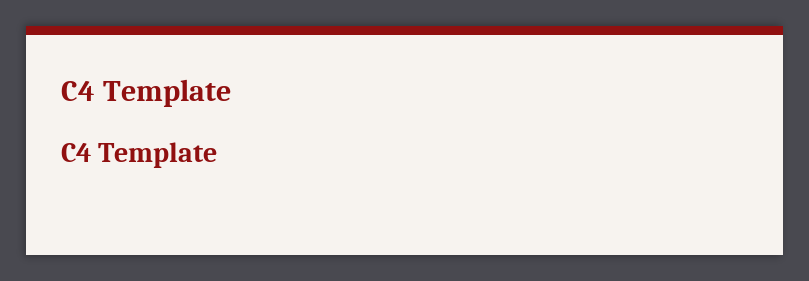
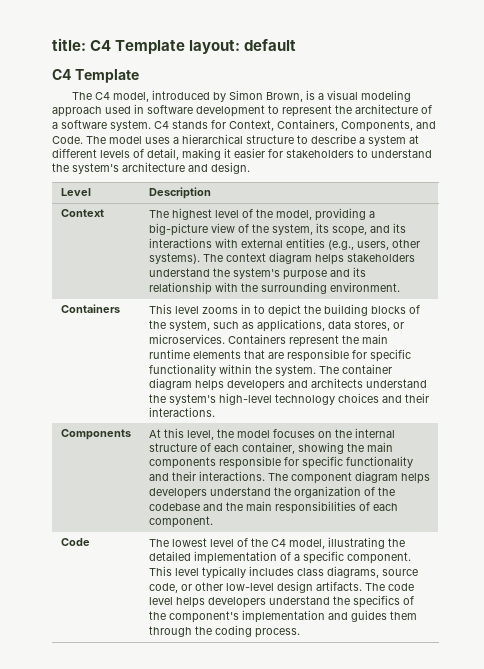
[61,79,232,107] [61,142,218,168] C4 Template // C4 Template -> [52,38,297,54] [52,69,139,83] [71,90,411,102] [52,104,432,117] [52,119,436,132] [52,134,419,146] [52,148,432,160] [52,162,250,174] [60,188,91,196] [148,187,211,199] [60,209,104,217] [148,208,375,221] [148,223,406,236] [148,238,420,250] [148,252,415,265] [148,267,366,280] [148,282,400,295] [60,304,120,313] [148,304,420,317] [148,319,404,332] [148,334,388,347] [148,349,411,362] [148,364,392,376] [148,378,427,391] [148,393,429,405] [148,407,215,417] [60,429,131,440] [148,428,395,440] [148,442,393,454] [148,456,413,469] [148,471,430,484] [148,486,395,499] [148,501,398,514] [148,516,213,528] [60,538,90,546] [148,537,405,549] [148,551,411,564] [148,566,418,579] [148,581,414,593] [148,595,414,608] [148,610,417,623] [148,625,300,638] title: C4 Template layout: default // C4 Template // The C4 model, introduced by Simon Brown, is a visual modeling approach used in software development to represent the architecture of a software system. C4 stands for Context, Containers, Components, and Code. The model uses a hierarchical structure to describe a system at different levels of detail, making it easier for stakeholders to understand the system's architecture and design. // Level | Description // Context | The highest level of the model, providing a big-picture view of the system, its scope, and its interactions with external entities (e.g., users, other systems). The context diagram helps stakeholders understand the system's purpose and its relationship with the surrounding environment. // Containers | This level zooms in to depict the building blocks of the system, such as applications, data stores, or microservices. Containers represent the main runtime elements that are responsible for specific functionality within the system. The container diagram helps developers and architects understand the system's high-level technology choices and their interactions. // Components | At this level, the model focuses on the internal structure of each container, showing the main components responsible for specific functionality and their interactions. The component diagram helps developers understand the organization of the codebase and the main responsibilities of each component. // Code | The lowest level of the C4 model, illustrating the detailed implementation of a specific component. This level typically includes class diagrams, source code, or other low-level design artifacts. The code level helps developers understand the specifics of the component's implementation and guides them through the coding process.

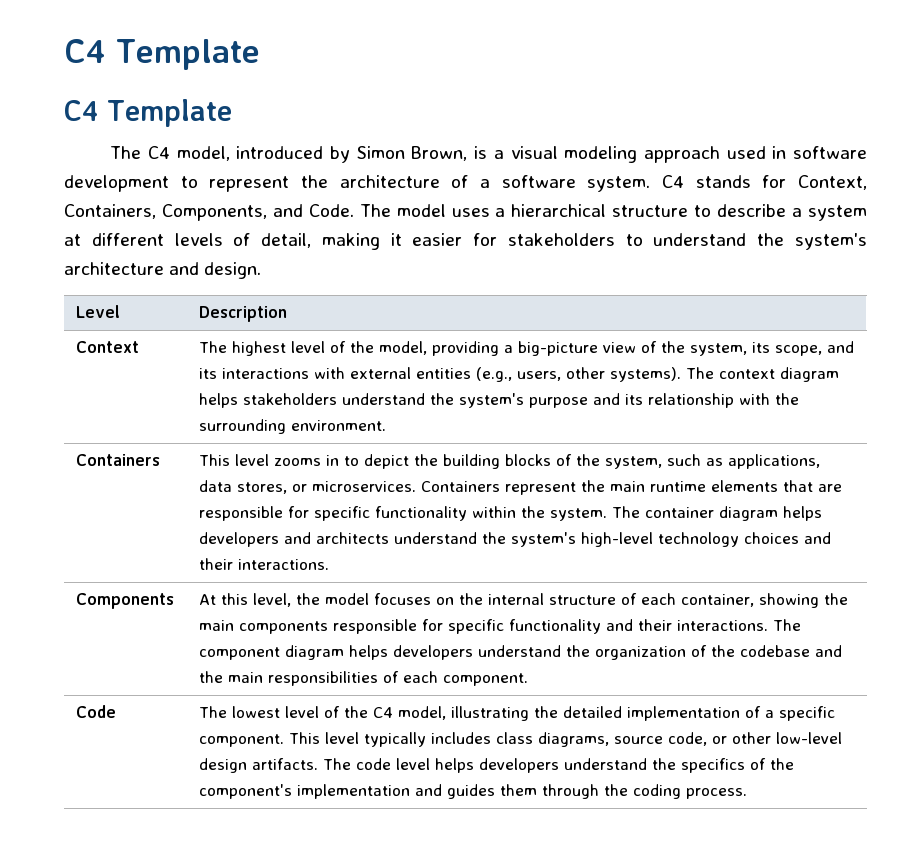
[52,38,297,54] title: C4 Template layout: default -> [64,39,260,70] C4 Template

